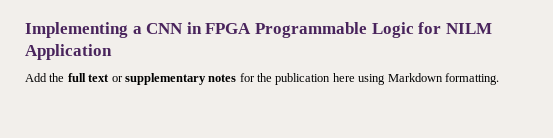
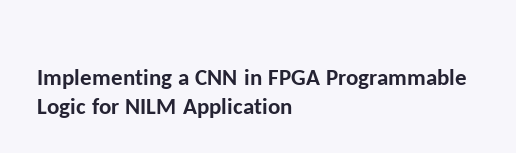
[25,73,499,85] // Add the full text or supplementary notes for the publication here using Markdown formatting. -> (292, 108) none

